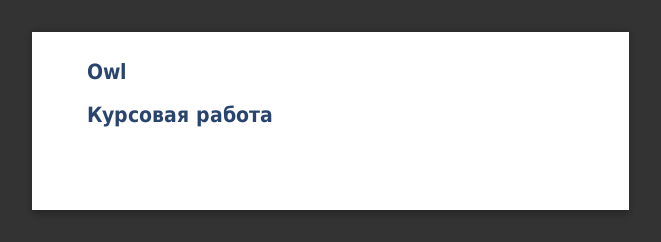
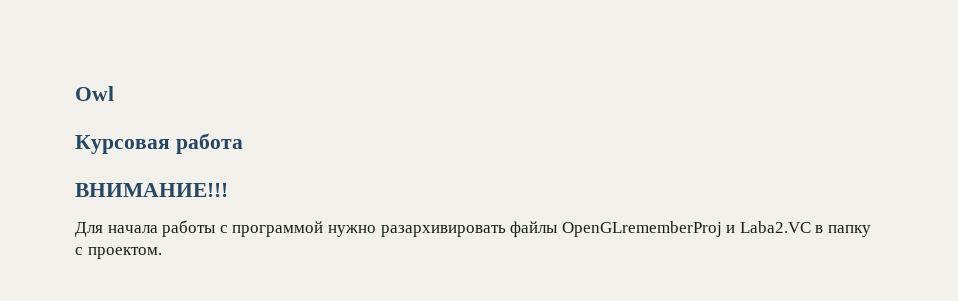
(273, 116) none -> [75,183,228,197] [75,220,872,237] [75,247,162,259] // ВНИМАНИЕ!!! // Для начала работы с программой нужно разархивировать файлы OpenGLrememberProj и Laba2.VC в папку с проектом.

